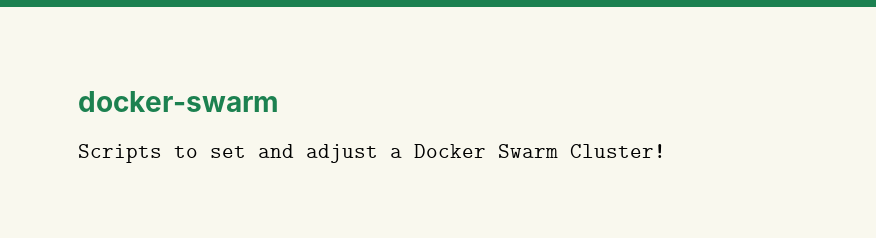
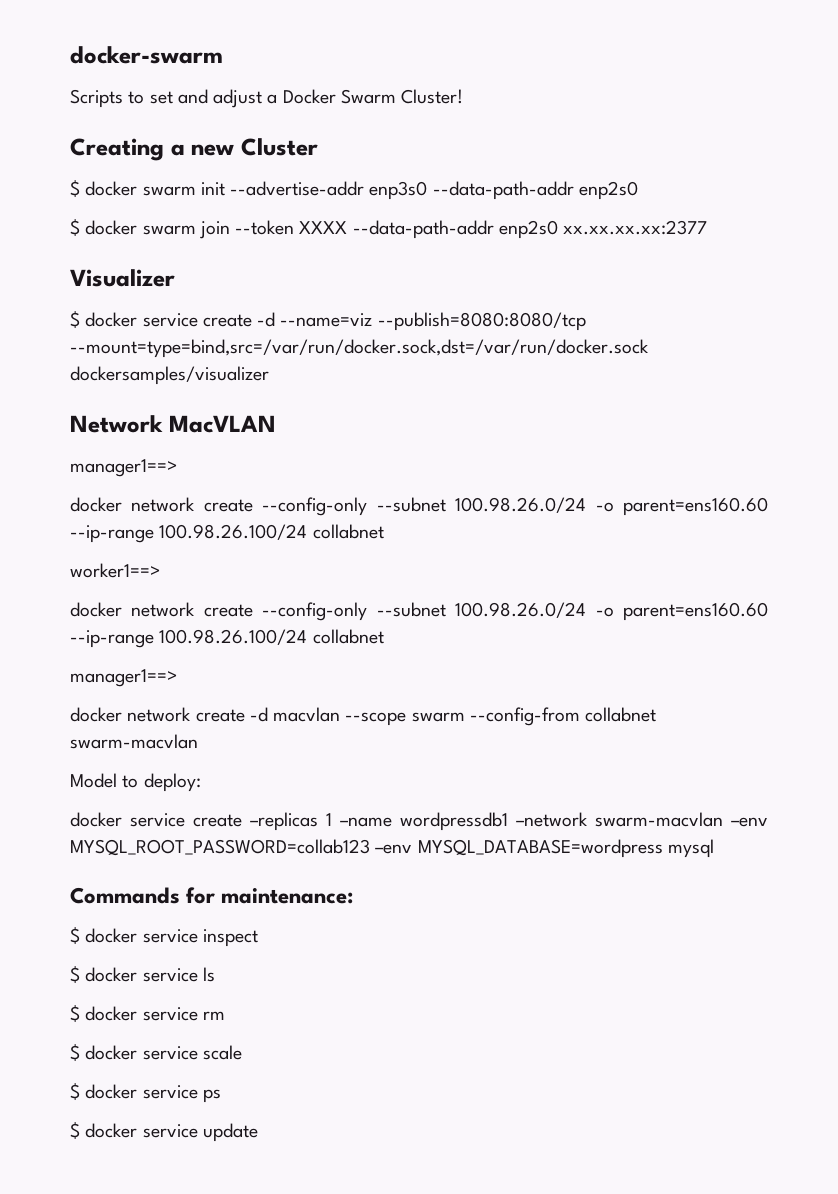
(666, 151) none -> [70,138,318,161] [70,180,638,200] [70,219,708,239] [70,269,175,287] [70,311,586,331] [70,339,649,358] [70,366,269,385] [70,415,276,433] [70,459,177,477] [70,497,768,516] [70,524,384,543] [70,563,160,578] [70,602,768,621] [70,629,384,648] [70,669,177,687] [70,707,657,726] [70,734,198,749] [70,773,201,792] [70,812,768,831] [70,839,714,858] [70,887,354,904] [70,927,258,947] [70,966,215,984] [70,1005,225,1023] [70,1044,242,1062] [70,1083,221,1103] [70,1122,258,1142] // Creating a new Cluster // $ docker swarm init --advertise-addr enp3s0 --data-path-addr enp2s0 // $ docker swarm join --token XXXX --data-path-addr enp2s0 xx.xx.xx.xx:2377 // Visualizer // $ docker service create -d --name=viz --publish=8080:8080/tcp --mount=type=bind,src=/var/run/docker.sock,dst=/var/run/docker.sock dockersamples/visualizer // Network MacVLAN // manager1==> // docker network create --config-only --subnet 100.98.26.0/24 -o parent=ens160.60 --ip-range 100.98.26.100/24 collabnet // worker1==> // docker network create --config-only --subnet 100.98.26.0/24 -o parent=ens160.60 --ip-range 100.98.26.100/24 collabnet // manager1==> // docker network create -d macvlan --scope swarm --config-from collabnet swarm-macvlan // Model to deploy: // docker service create –replicas 1 –name wordpressdb1 –network swarm-macvlan –env MYSQL_ROOT_PASSWORD=collab123 –env MYSQL_DATABASE=wordpress mysql // Commands for maintenance: // $ docker service inspect // $ docker service ls // $ docker service rm // $ docker service scale // $ docker service ps // $ docker service update

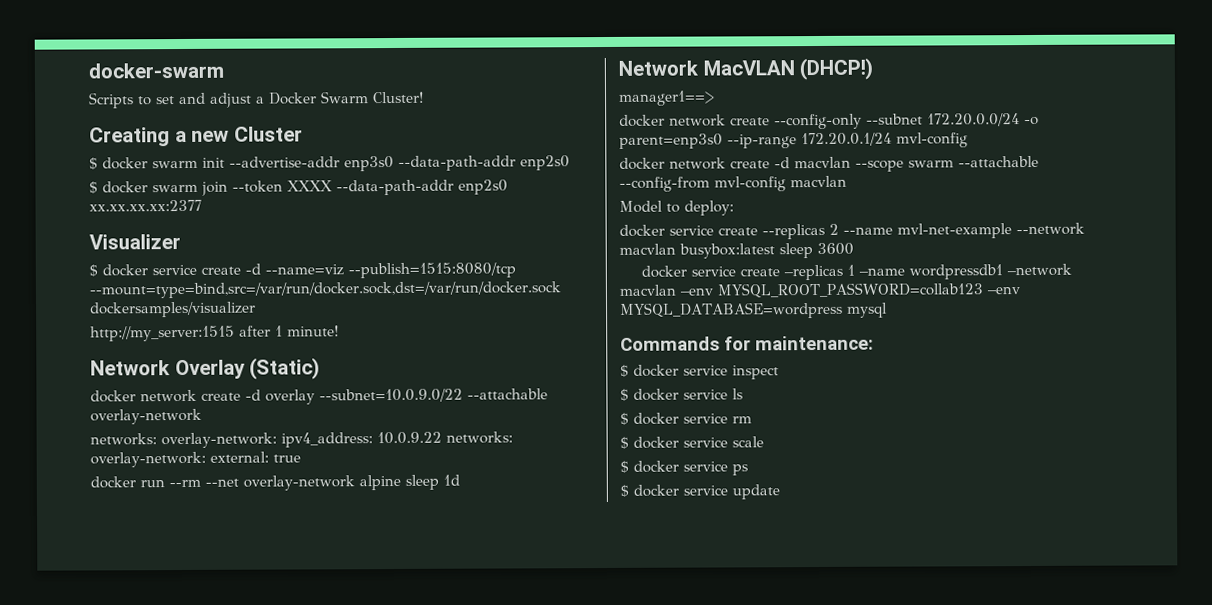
[377,312,586,331] --publish=8080:8080/tcp -> [348,262,516,279] --publish=1515:8080/tcp
(269, 375) none -> [90,325,339,342] [90,357,321,380] [90,388,548,405] [90,408,202,425] [90,431,513,449] [90,451,301,468] [90,474,460,491] // http://my_server:1515 after 1 minute! // Network Overlay (Static) // docker network create -d overlay --subnet=10.0.9.0/22 --attachable overlay-network // networks: overlay-network: ipv4_address: 10.0.9.22 networks: overlay-network: external: true // docker run --rm --net overlay-network alpine sleep 1d
(276, 424) none -> [799,57,874,81] (DHCP!)
[455,497,768,516] [70,524,384,543] [70,563,160,578] [70,602,768,621] [70,629,384,648] [70,669,177,687] 100.98.26.0/24 -o parent=ens160.60 --ip-range 100.98.26.100/24 collabnet // worker1==> // docker network create --config-only --subnet 100.98.26.0/24 -o parent=ens160.60 --ip-range 100.98.26.100/24 collabnet // manager1==> -> [927,113,1039,127] [619,132,968,149] 172.20.0.0/24 -o parent=enp3s0 --ip-range 172.20.0.1/24 mvl-config
[469,707,657,726] [70,734,198,749] --config-from collabnet swarm-macvlan -> [958,155,1039,168] [619,175,847,192] --attachable --config-from mvl-config macvlan
(201, 782) none -> [619,222,1085,240] [619,242,854,259] // docker service create --replicas 2 --name mvl-net-example --network macvlan busybox:latest sleep 3600
[595,812,723,827] swarm-macvlan -> [619,284,676,296] macvlan

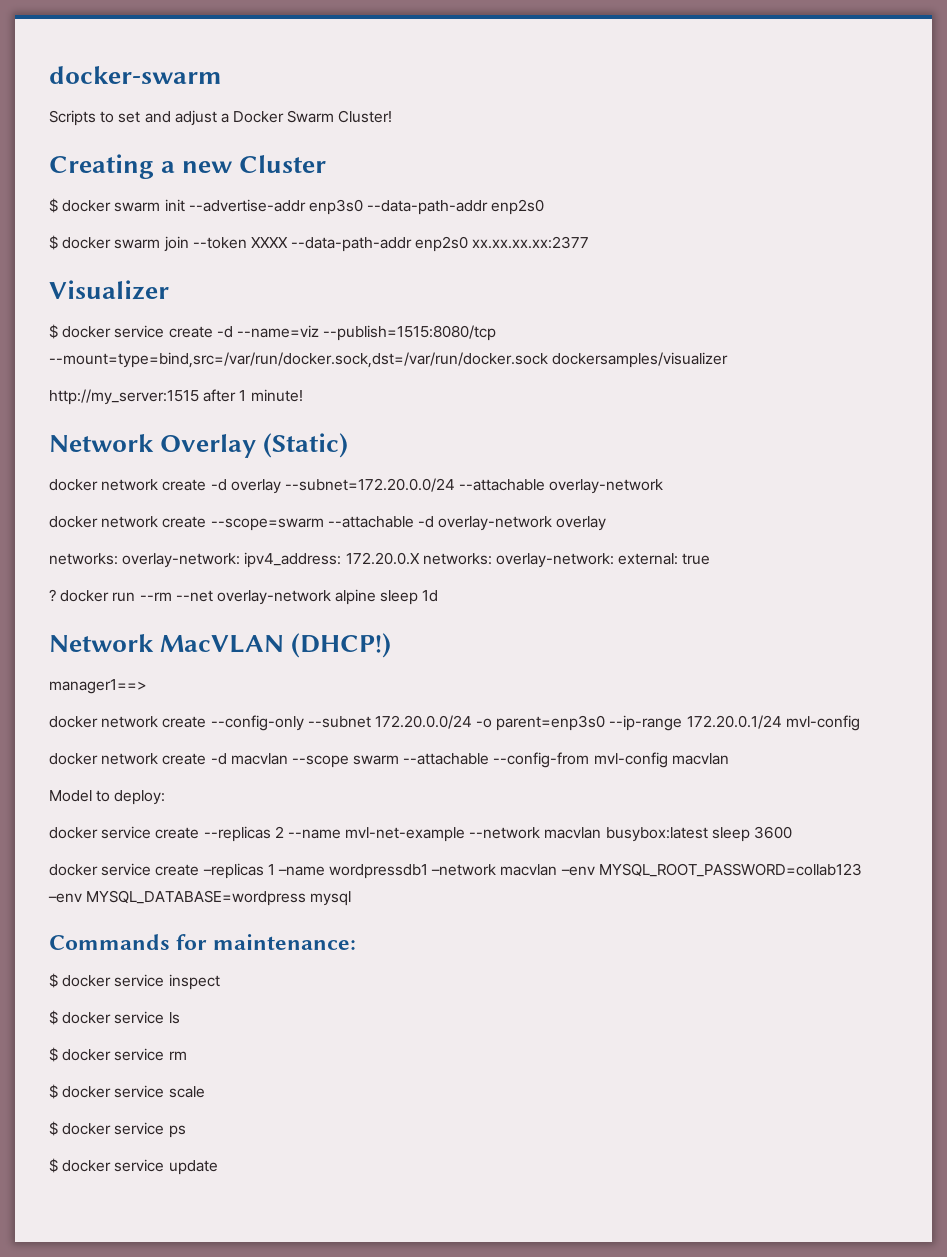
[319,388,463,403] --subnet=10.0.9.0/22 -> [284,478,455,492] --subnet=172.20.0.0/24
(202, 416) none -> [49,516,607,531] // docker network create --scope=swarm --attachable -d overlay-network overlay
[377,431,442,445] 10.0.9.22 -> [345,552,420,565] 172.20.0.X
(301, 458) none -> [49,589,56,602] ?

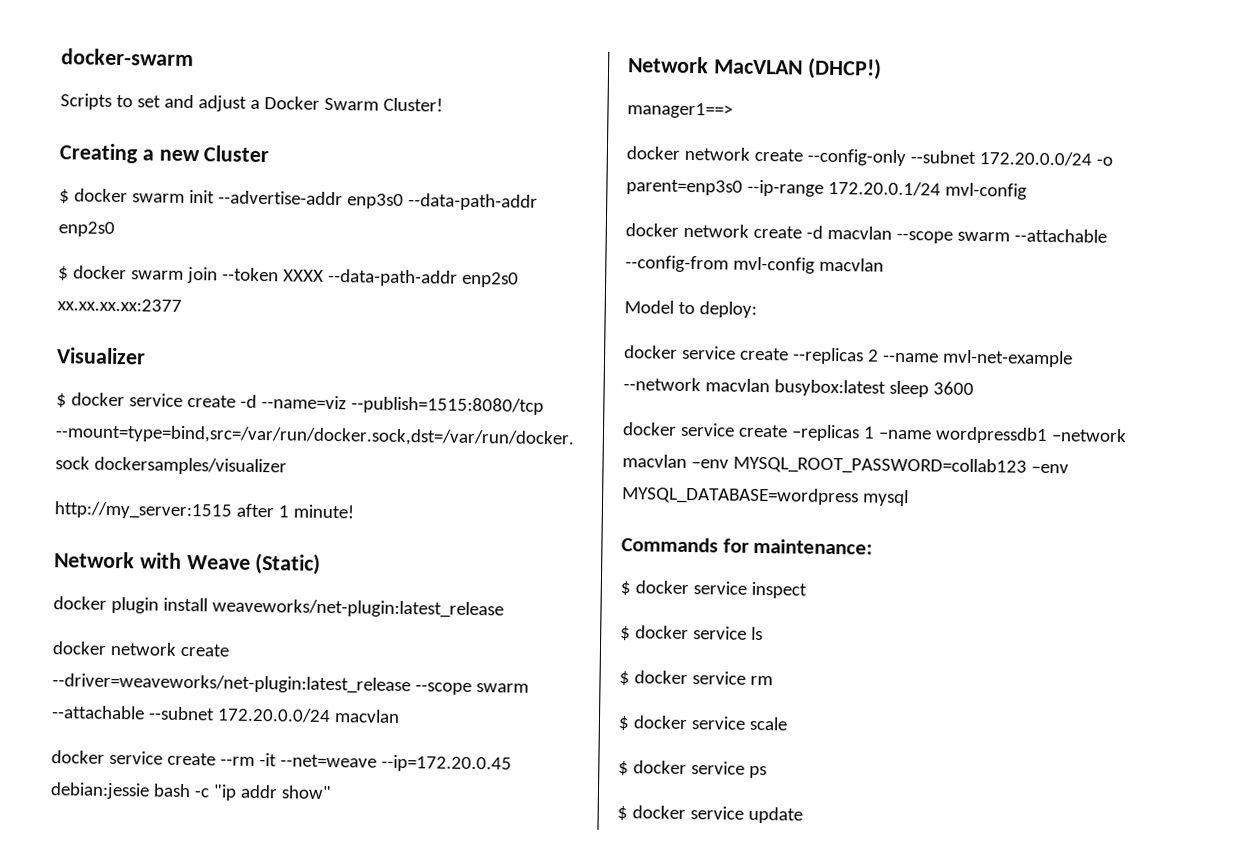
[160,434,257,458] Overlay -> [139,552,251,570] with Weave
[49,478,664,494] [49,516,607,531] [49,552,711,568] [49,589,439,605] // docker network create -d overlay --subnet=172.20.0.0/24 --attachable overlay-network // docker network create --scope=swarm --attachable -d overlay-network overlay // networks: overlay-network: ipv4_address: 172.20.0.X networks: overlay-network: external: true // ? docker run --rm --net overlay-network alpine sleep 1d -> [53,596,504,619] [52,641,230,657] [52,673,529,695] [51,705,400,724] [51,750,512,773] [50,782,332,801] // docker plugin install weaveworks/net-plugin:latest_release // docker network create --driver=weaveworks/net-plugin:latest_release --scope swarm --attachable --subnet 172.20.0.0/24 macvlan // docker service create --rm -it --net=weave --ip=172.20.0.45 debian:jessie bash -c "ip addr show"

